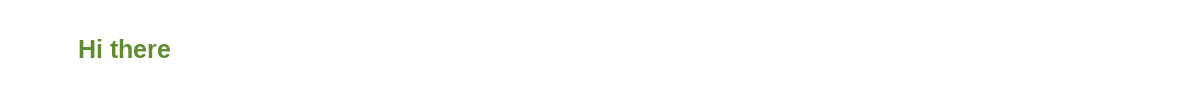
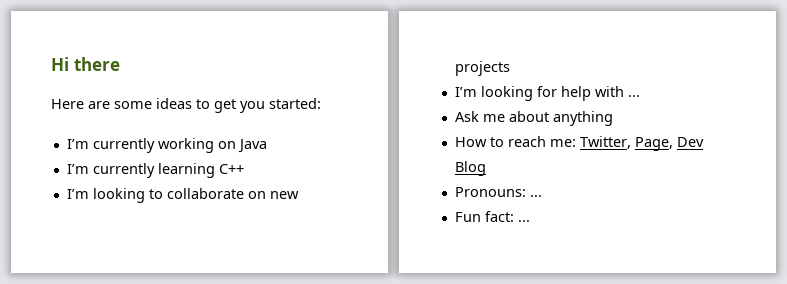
(171, 48) none -> [51,98,321,113] [66,138,267,153] [66,163,244,178] [66,188,299,203] [454,61,510,76] [454,86,640,101] [454,111,613,126] [454,136,704,151] [454,161,486,176] [454,187,542,197] [454,211,530,222] // Here are some ideas to get you started: // I’m currently working on Java // I’m currently learning C++ // I’m looking to collaborate on new projects // I’m looking for help with ... // Ask me about anything // How to reach me: Twitter, Page, Dev Blog // Pronouns: ... // Fun fact: ...

